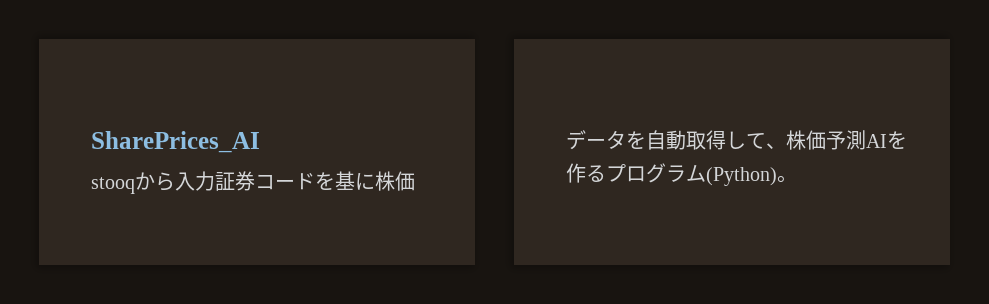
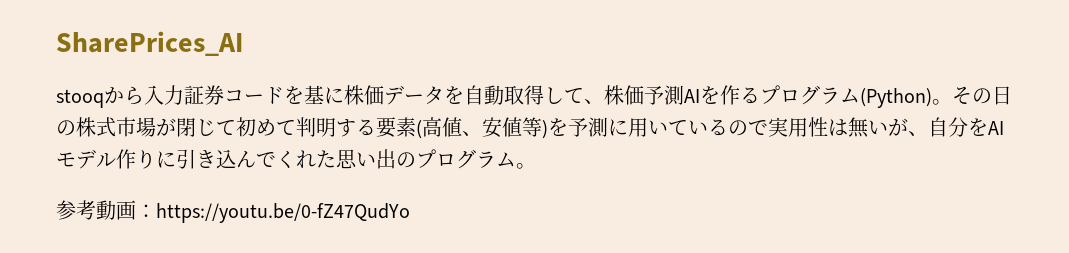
(797, 179) none -> [952,86,1012,105] [56,117,1004,139] [56,149,536,169] [56,200,410,223] その日の株式市場が閉じて初めて判明する要素(高値、安値等)を予測に用いているので実用性は無いが、自分をAIモデル作りに引き込んでくれた思い出のプログラム。 // 参考動画：https://youtu.be/0-fZ47QudYo

